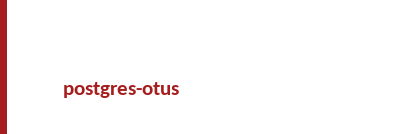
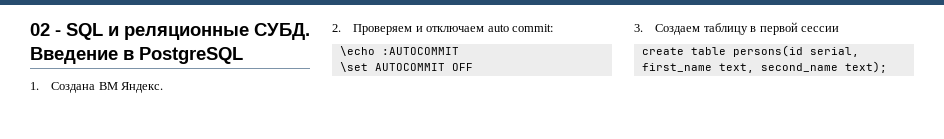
[63,82,179,98] postgres-otus -> [30,23,310,40] [30,47,243,64] [30,82,164,93] [332,24,553,35] [339,46,459,56] [339,62,473,72] [634,22,839,35] [641,45,859,57] [641,61,887,73] 02 - SQL и реляционные СУБД. Введение в PostgreSQL // 1. Создана ВМ Яндекс. // 2. Проверяем и отключаем auto commit: // \echo :AUTOCOMMIT // \set AUTOCOMMIT OFF // 3. Создаем таблицу в первой сессии // create table persons(id serial, first_name text, second_name text);

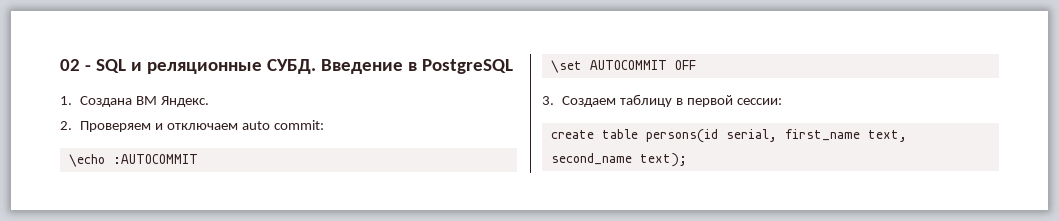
[800,26,839,32] сессии -> [736,98,782,105] сессии:

